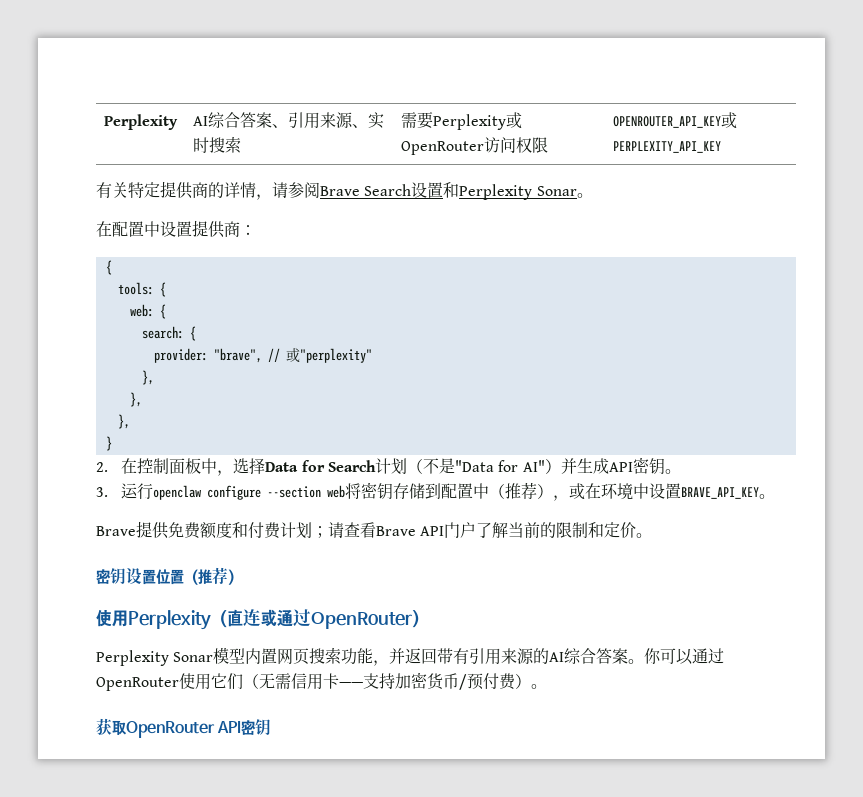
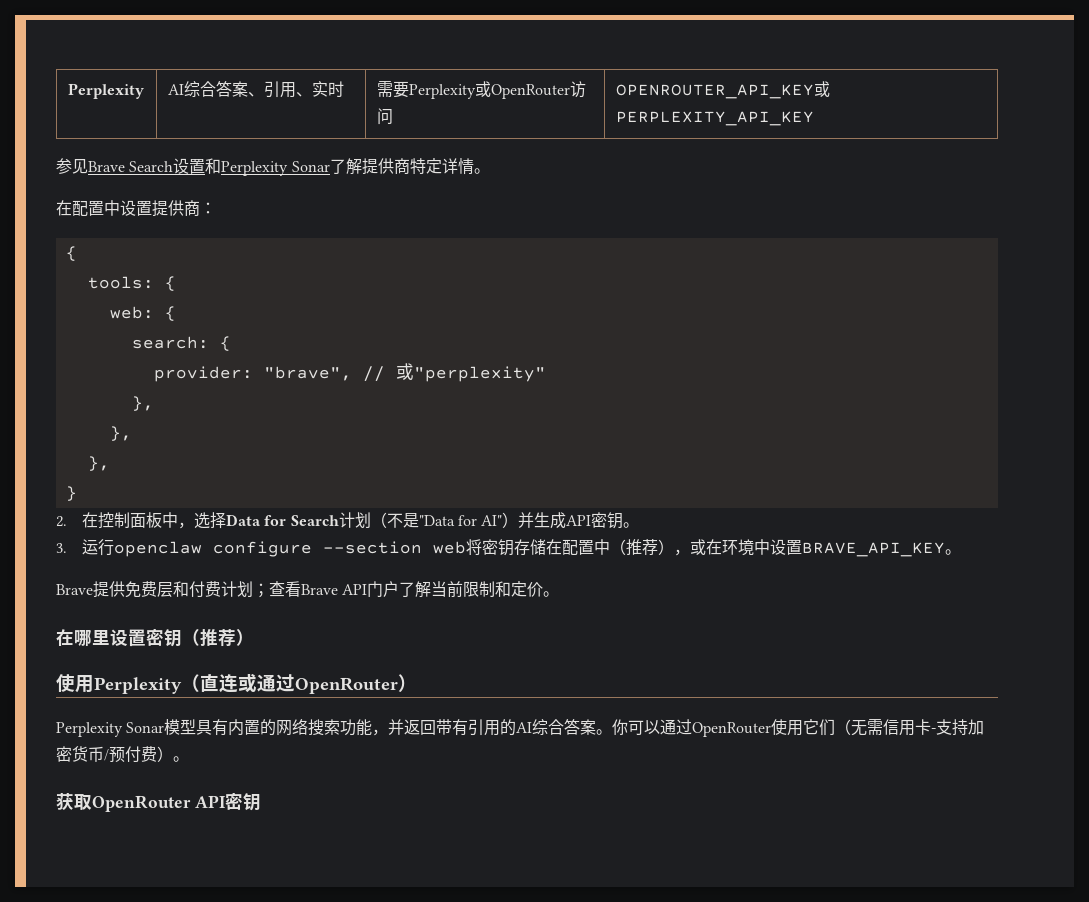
[319,112,353,128] 来源 -> (296, 90) none
[208,136,241,153] 搜索 -> (344, 89) none
[515,137,548,153] 权限 -> (393, 116) none
[96,181,320,200] 有关特定提供商的详情，请参阅 -> [56,158,88,174] 参见
(577, 191) none -> [329,158,474,175] 了解提供商特定详情
[425,483,442,499] 到 -> [546,539,563,555] 在
[200,522,232,539] 额度 -> [157,582,173,597] 层
[328,522,344,538] 请 -> (269, 590) none
[540,522,557,538] 的 -> (464, 589) none
[96,568,184,585] 密钥设置位置 -> [56,629,182,647] 在哪里设置密钥
[245,648,310,665] 内置网页 -> [196,718,309,736] 具有内置的网络
[501,648,535,664] 来源 -> (501, 728) none
[339,682,363,687] —— -> [931,728,937,733] -

